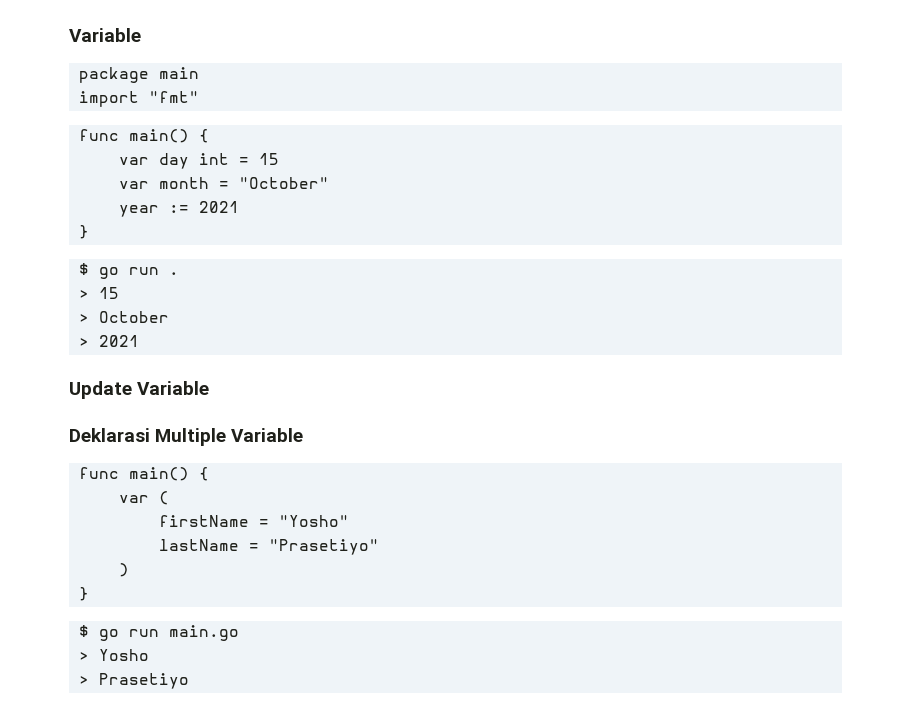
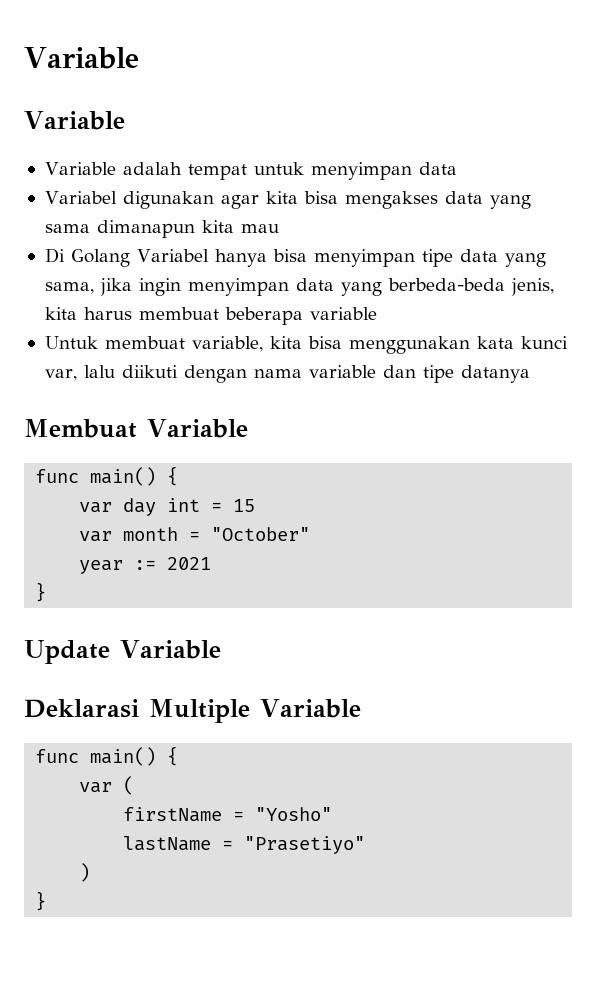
[69,28,141,42] [78,67,199,83] [78,91,199,107] Variable // package main // import "fmt" -> [24,47,139,69] [24,111,125,130] [44,162,457,180] [44,191,531,209] [44,220,279,238] [44,248,546,267] [44,278,554,296] [44,307,377,325] [44,336,568,354] [44,365,530,383] [24,419,248,438] Variable // Variable // Variable adalah tempat untuk menyimpan data // Variabel digunakan agar kita bisa mengakses data yang sama dimanapun kita mau // Di Golang Variabel hanya bisa menyimpan tipe data yang sama, jika ingin menyimpan data yang berbeda-beda jenis, kita harus membuat beberapa variable // Untuk membuat variable, kita bisa menggunakan kata kunci var, lalu diikuti dengan nama variable dan tipe datanya // Membuat Variable
[78,263,179,279] [78,287,119,299] [78,311,169,323] [78,335,139,347] // $ go run . // > 15 // > October // > 2021 -> (47, 592) none
[78,625,239,641] [78,649,149,661] [78,673,189,689] // $ go run main.go // > Yosho // > Prasetiyo -> (47, 901) none

